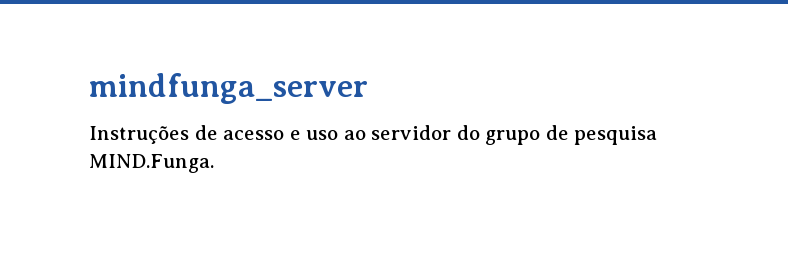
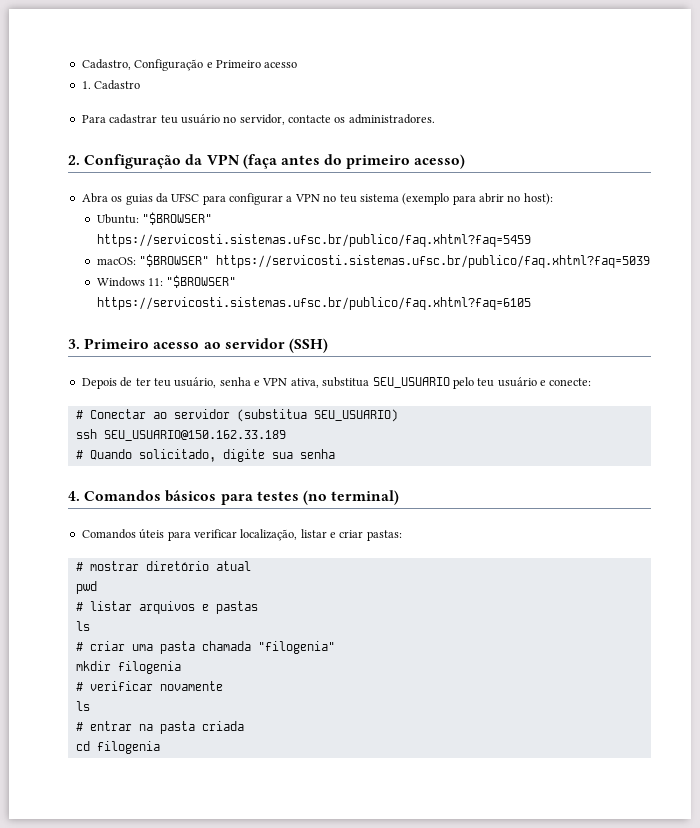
[89,73,368,104] [89,125,658,145] [89,154,214,173] mindfunga_server // Instruções de acesso e uso ao servidor do grupo de pesquisa MIND.Funga. -> [81,59,298,71] [81,80,141,90] [81,114,435,125] [68,154,466,169] [81,193,553,205] [96,212,212,225] [96,234,531,247] [96,254,650,268] [96,275,237,288] [96,297,531,310] [68,338,328,353] [81,377,592,389] [75,409,398,422] [75,429,286,441] [75,449,335,462] [68,490,400,505] [81,528,402,541] [75,561,251,571] [75,581,97,594] [75,601,258,614] [75,621,90,631] [75,641,335,654] [75,661,181,674] [75,681,223,691] [75,701,90,711] [75,721,244,734] [75,741,160,754] Cadastro, Configuração e Primeiro acesso // 1. Cadastro // Para cadastrar teu usuário no servidor, contacte os administradores. // 2. Configuração da VPN (faça antes do primeiro acesso) // Abra os guias da UFSC para configurar a VPN no teu sistema (exemplo para abrir no host): // Ubuntu: "$BROWSER" https://servicosti.sistemas.ufsc.br/publico/faq.xhtml?faq=5459 // macOS: "$BROWSER" https://servicosti.sistemas.ufsc.br/publico/faq.xhtml?faq=5039 // Windows 11: "$BROWSER" https://servicosti.sistemas.ufsc.br/publico/faq.xhtml?faq=6105 // 3. Primeiro acesso ao servidor (SSH) // Depois de ter teu usuário, senha e VPN ativa, substitua SEU_USUARIO pelo teu usuário e conecte: // # Conectar ao servidor (substitua SEU_USUARIO) // ssh SEU_USUARIO@150.162.33.189 // # Quando solicitado, digite sua senha // 4. Comandos básicos para testes (no terminal) // Comandos úteis para verificar localização, listar e criar pastas: // # mostrar diretório atual // pwd // # listar arquivos e pastas // ls // # criar uma pasta chamada "filogenia" // mkdir filogenia // # verificar novamente // ls // # entrar na pasta criada // cd filogenia

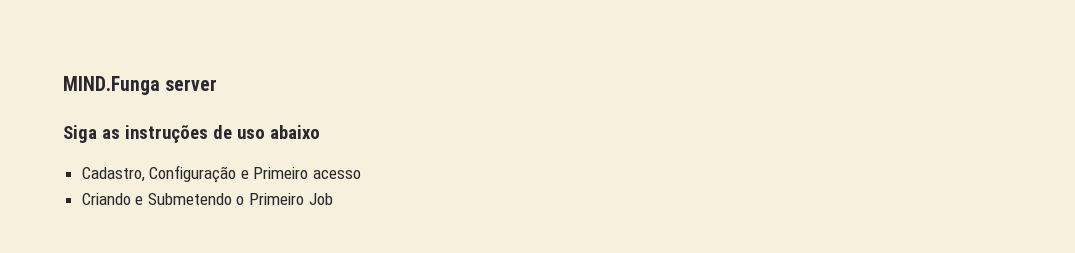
(81, 64) none -> [63,76,218,95] [63,125,320,143] MIND.Funga server // Siga as instruções de uso abaixo //
[81,80,141,90] [81,114,435,125] [68,154,466,169] [81,193,553,205] [96,212,212,225] [96,234,531,247] [96,254,650,268] [96,275,237,288] [96,297,531,310] [68,338,328,353] [81,377,592,389] [75,409,398,422] [75,429,286,441] [75,449,335,462] [68,490,400,505] [81,528,402,541] [75,561,251,571] [75,581,97,594] [75,601,258,614] [75,621,90,631] [75,641,335,654] [75,661,181,674] [75,681,223,691] [75,701,90,711] [75,721,244,734] [75,741,160,754] 1. Cadastro // Para cadastrar teu usuário no servidor, contacte os administradores. // 2. Configuração da VPN (faça antes do primeiro acesso) // Abra os guias da UFSC para configurar a VPN no teu sistema (exemplo para abrir no host): // Ubuntu: "$BROWSER" https://servicosti.sistemas.ufsc.br/publico/faq.xhtml?faq=5459 // macOS: "$BROWSER" https://servicosti.sistemas.ufsc.br/publico/faq.xhtml?faq=5039 // Windows 11: "$BROWSER" https://servicosti.sistemas.ufsc.br/publico/faq.xhtml?faq=6105 // 3. Primeiro acesso ao servidor (SSH) // Depois de ter teu usuário, senha e VPN ativa, substitua SEU_USUARIO pelo teu usuário e conecte: // # Conectar ao servidor (substitua SEU_USUARIO) // ssh SEU_USUARIO@150.162.33.189 // # Quando solicitado, digite sua senha // 4. Comandos básicos para testes (no terminal) // Comandos úteis para verificar localização, listar e criar pastas: // # mostrar diretório atual // pwd // # listar arquivos e pastas // ls // # criar uma pasta chamada "filogenia" // mkdir filogenia // # verificar novamente // ls // # entrar na pasta criada // cd filogenia -> [81,193,333,205] Criando e Submetendo o Primeiro Job

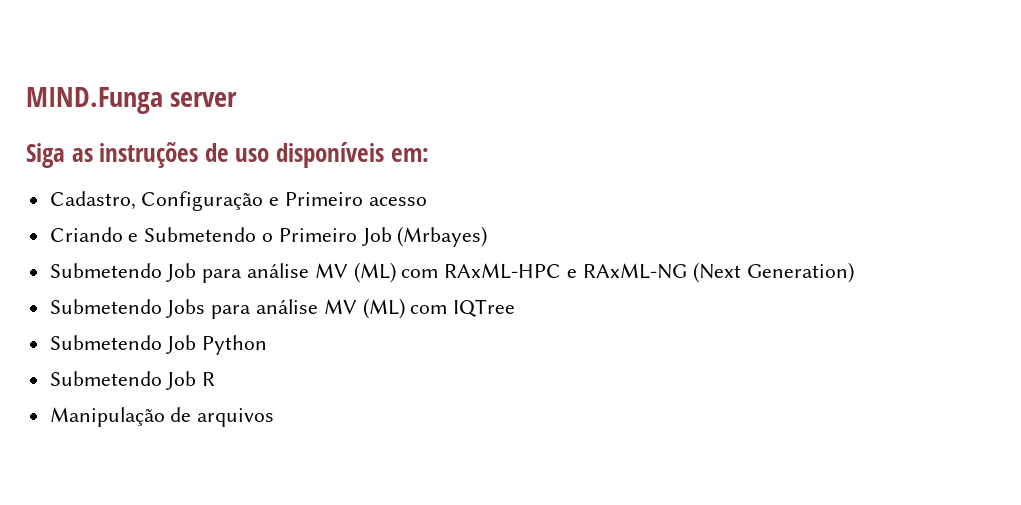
[269,125,320,139] abaixo -> [276,142,429,168] disponíveis em:
(333, 199) none -> [397,226,488,247] [49,262,854,283] [49,298,516,319] [49,335,268,355] [49,371,216,390] [49,407,275,427] (Mrbayes) // Submetendo Job para análise MV (ML) com RAxML-HPC e RAxML-NG (Next Generation) // Submetendo Jobs para análise MV (ML) com IQTree // Submetendo Job Python // Submetendo Job R // Manipulação de arquivos

